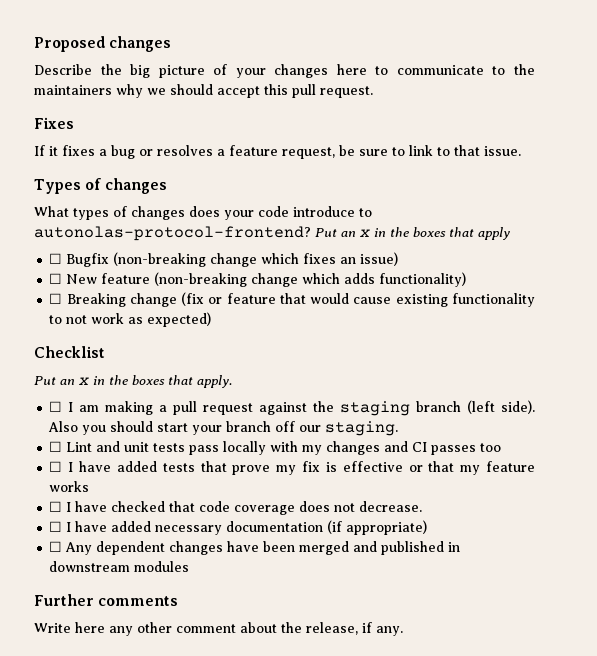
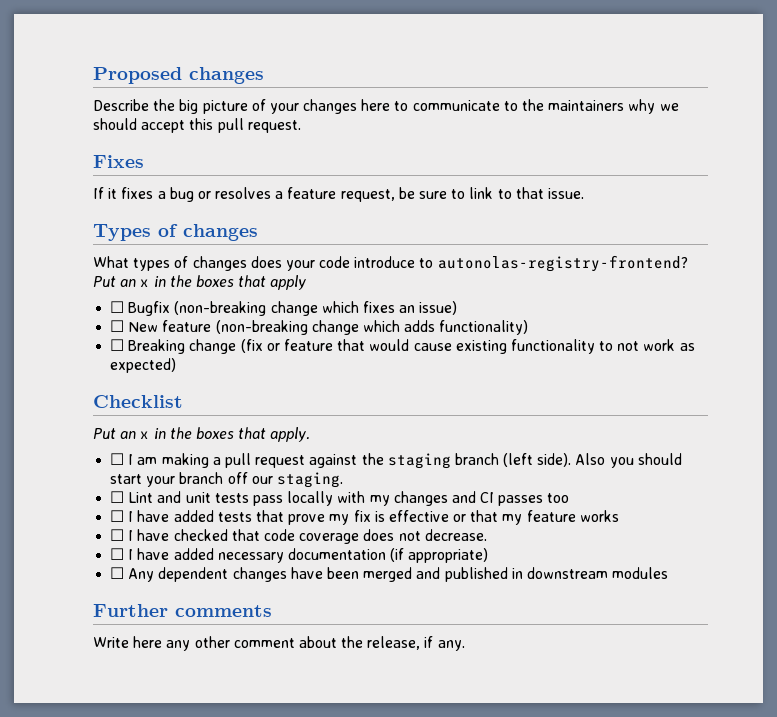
[34,226,311,241] autonolas-protocol-frontend? -> [437,255,688,272] autonolas-registry-frontend?

